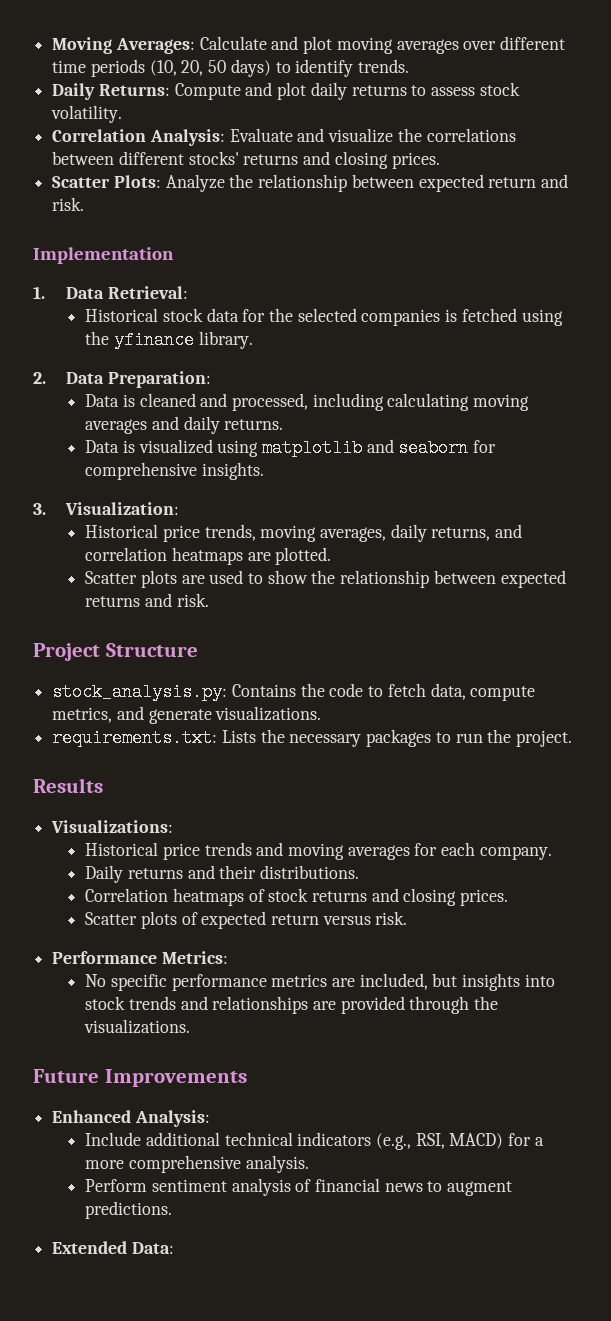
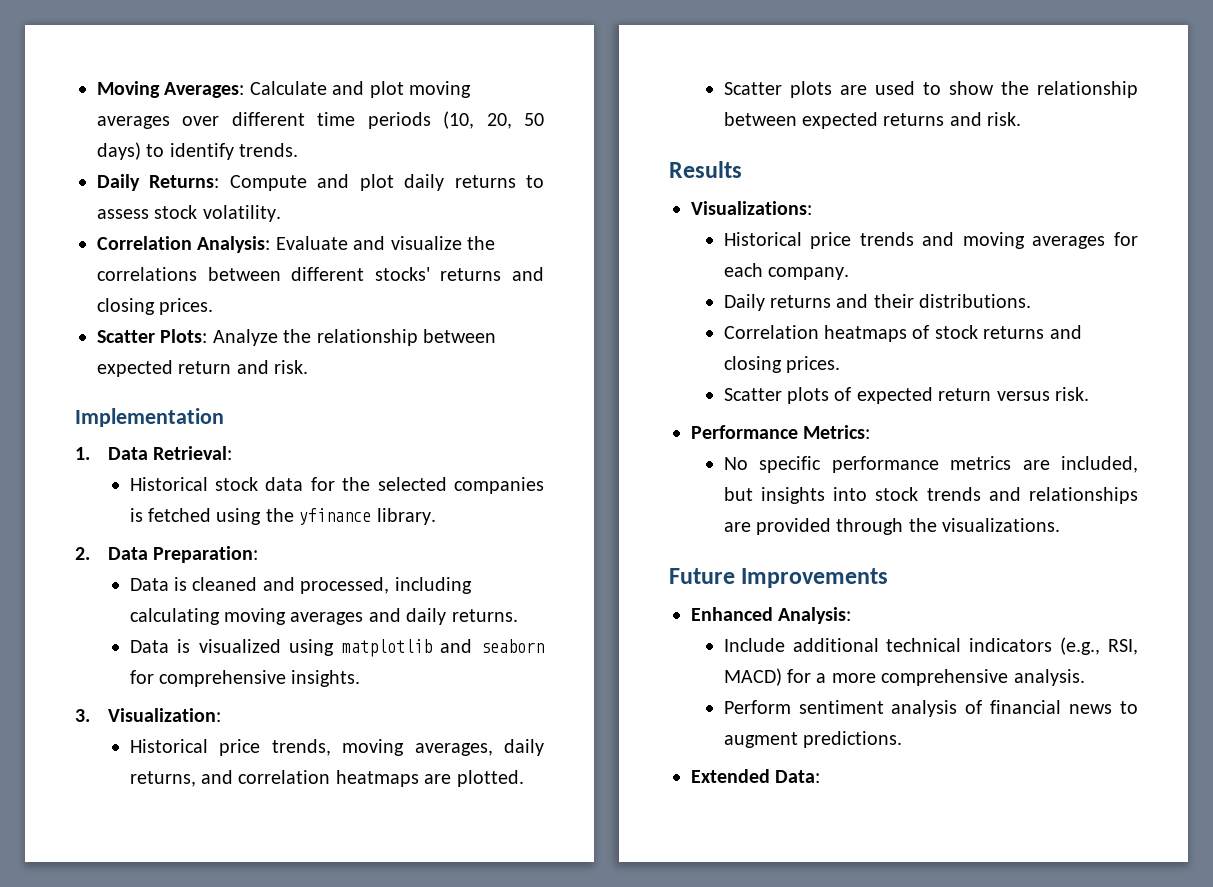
[33,643,198,661] [52,683,536,701] [52,706,322,724] [52,729,573,747] // Project Structure // stock_analysis.py: Contains the code to fetch data, compute metrics, and generate visualizations. // requirements.txt: Lists the necessary packages to run the project. -> (1022, 119) none

